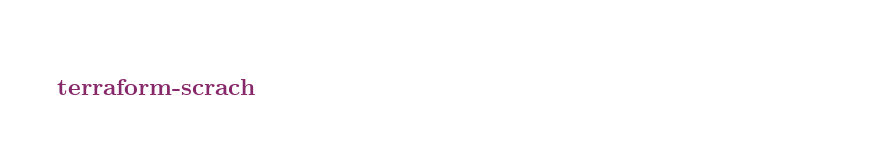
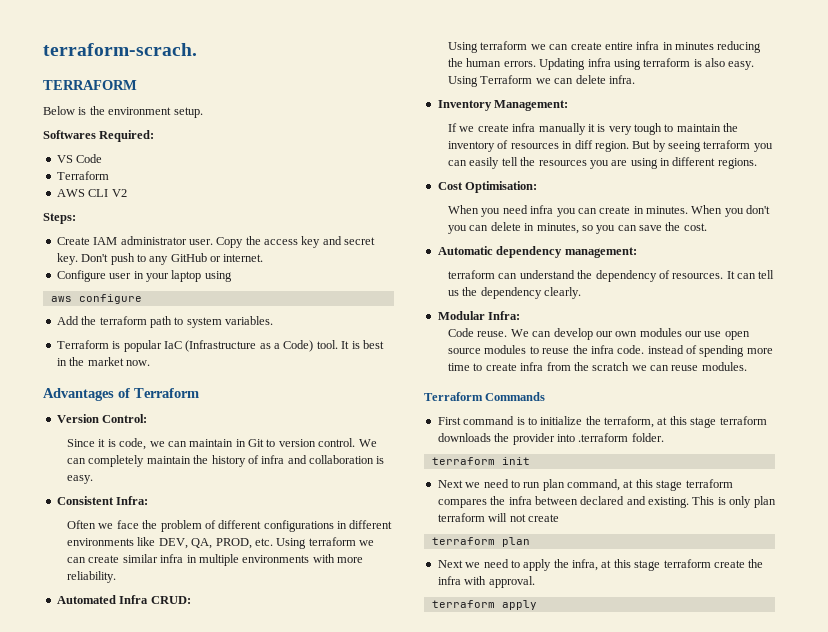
[57,79,255,95] terraform-scrach -> [43,43,197,56] [43,80,137,90] [43,106,203,118] [43,130,155,142] [56,154,103,163] [56,171,109,180] [56,189,127,197] [43,213,76,224] [56,236,376,248] [56,253,264,265] [56,270,232,282] [50,294,142,304] [56,316,273,328] [56,340,384,352] [56,357,150,366] [43,388,199,401] [56,414,148,423] [67,438,377,450] [67,455,385,467] [67,475,94,484] [56,496,149,505] [67,520,393,532] [67,537,375,549] [67,554,364,566] [67,571,117,583] [56,595,191,604] [448,41,762,53] [448,58,755,70] [448,75,635,87] [437,100,569,111] [448,123,739,135] [448,140,773,152] [448,157,757,169] [437,181,538,193] [448,205,771,217] [448,222,707,234] [437,246,637,258] [448,270,775,282] [448,287,582,299] [437,311,521,320] [448,328,750,340] [448,345,773,357] [448,362,747,371] [424,392,546,401] [437,416,767,428] [437,433,664,445] [431,457,530,465] [437,479,733,491] [437,496,776,508] [437,513,559,522] [431,537,530,547] [437,559,764,571] [437,576,535,588] [431,600,537,610] terraform-scrach. // TERRAFORM // Below is the environment setup. // Softwares Required: // VS Code // Terraform // AWS CLI V2 // Steps: // Create IAM administrator user. Copy the access key and secret key. Don't push to any GitHub or internet. // Configure user in your laptop using // aws configure // Add the terraform path to system variables. // Terraform is popular IaC (Infrastructure as a Code) tool. It is best in the market now. // Advantages of Terraform // Version Control: // Since it is code, we can maintain in Git to version control. We can completely maintain the history of infra and collaboration is easy. // Consistent Infra: // Often we face the problem of different configurations in different environments like DEV, QA, PROD, etc. Using terraform we can create similar infra in multiple environments with more reliability. // Automated Infra CRUD: // Using terraform we can create entire infra in minutes reducing the human errors. Updating infra using terraform is also easy. Using Terraform we can delete infra. // Inventory Management: // If we create infra manually it is very tough to maintain the inventory of resources in diff region. But by seeing terraform you can easily tell the resources you are using in different regions. // Cost Optimisation: // When you need infra you can create in minutes. When you don't you can delete in minutes, so you can save the cost. // Automatic dependency management: // terraform can understand the dependency of resources. It can tell us the dependency clearly. // Modular Infra: // Code reuse. We can develop our own modules our use open source modules to reuse the infra code. instead of spending more time to create infra from the scratch we can reuse modules. // Terraform Commands // First command is to initialize the terraform, at this stage terraform downloads the provider into .terraform folder. // terraform init // Next we need to run plan command, at this stage terraform compares the infra between declared and existing. This is only plan terraform will not create // terraform plan // Next we need to apply the infra, at this stage terraform create the infra with approval. // terraform apply

